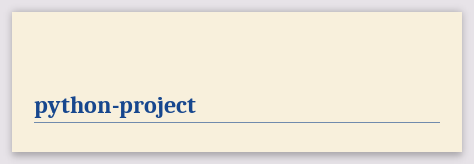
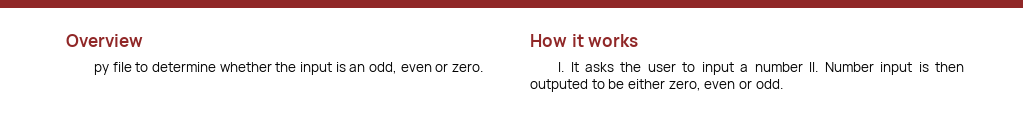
[34,96,196,118] python-project -> [66,34,143,47] [94,62,483,75] [530,34,639,47] [558,62,964,75] [530,79,783,92] Overview // py file to determine whether the input is an odd, even or zero. // How it works // I. It asks the user to input a number II. Number input is then outputed to be either zero, even or odd.

